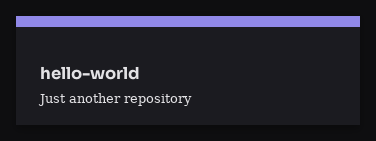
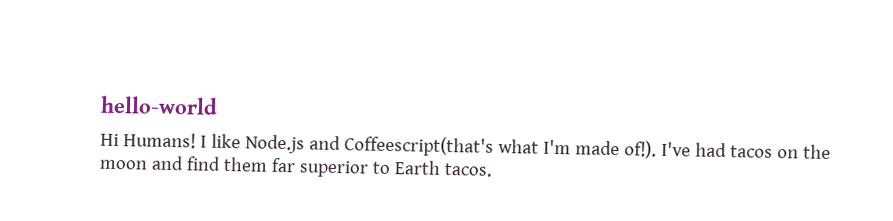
[38,93,192,106] Just another repository -> [100,132,831,159] [99,155,493,178] Hi Humans! I like Node.js and Coffeescript(that's what I'm made of!). I've had tacos on the moon and find them far superior to Earth tacos.

